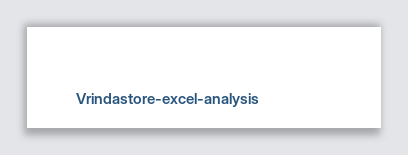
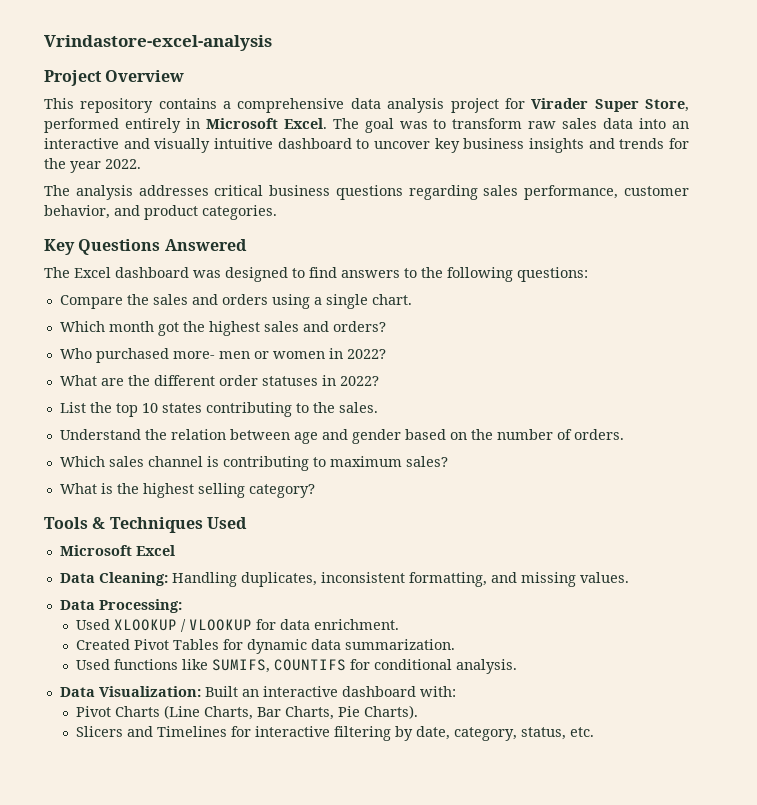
(259, 100) none -> [44,70,185,86] [44,98,690,113] [44,118,690,133] [44,138,689,153] [44,158,141,173] [44,185,689,200] [44,205,277,220] [44,239,247,255] [44,267,588,282] [59,294,412,309] [59,321,386,336] [59,348,386,363] [59,375,379,386] [59,402,378,417] [59,429,624,444] [59,456,448,471] [59,483,315,498] [44,517,247,533] [59,545,175,556] [59,572,629,587] [59,599,182,613] [76,619,400,632] [76,639,456,654] [76,659,518,674] [59,686,456,697] [76,705,419,720] [76,726,595,741] // Project Overview // This repository contains a comprehensive data analysis project for Virader Super Store, performed entirely in Microsoft Excel. The goal was to transform raw sales data into an interactive and visually intuitive dashboard to uncover key business insights and trends for the year 2022. // The analysis addresses critical business questions regarding sales performance, customer behavior, and product categories. // Key Questions Answered // The Excel dashboard was designed to find answers to the following questions: // Compare the sales and orders using a single chart. // Which month got the highest sales and orders? // Who purchased more- men or women in 2022? // What are the different order statuses in 2022? // List the top 10 states contributing to the sales. // Understand the relation between age and gender based on the number of orders. // Which sales channel is contributing to maximum sales? // What is the highest selling category? // Tools & Techniques Used // Microsoft Excel // Data Cleaning: Handling duplicates, inconsistent formatting, and missing values. // Data Processing: // Used XLOOKUP / VLOOKUP for data enrichment. // Created Pivot Tables for dynamic data summarization. // Used functions like SUMIFS, COUNTIFS for conditional analysis. // Data Visualization: Built an interactive dashboard with: // Pivot Charts (Line Charts, Bar Charts, Pie Charts). // Slicers and Timelines for interactive filtering by date, category, status, etc.

